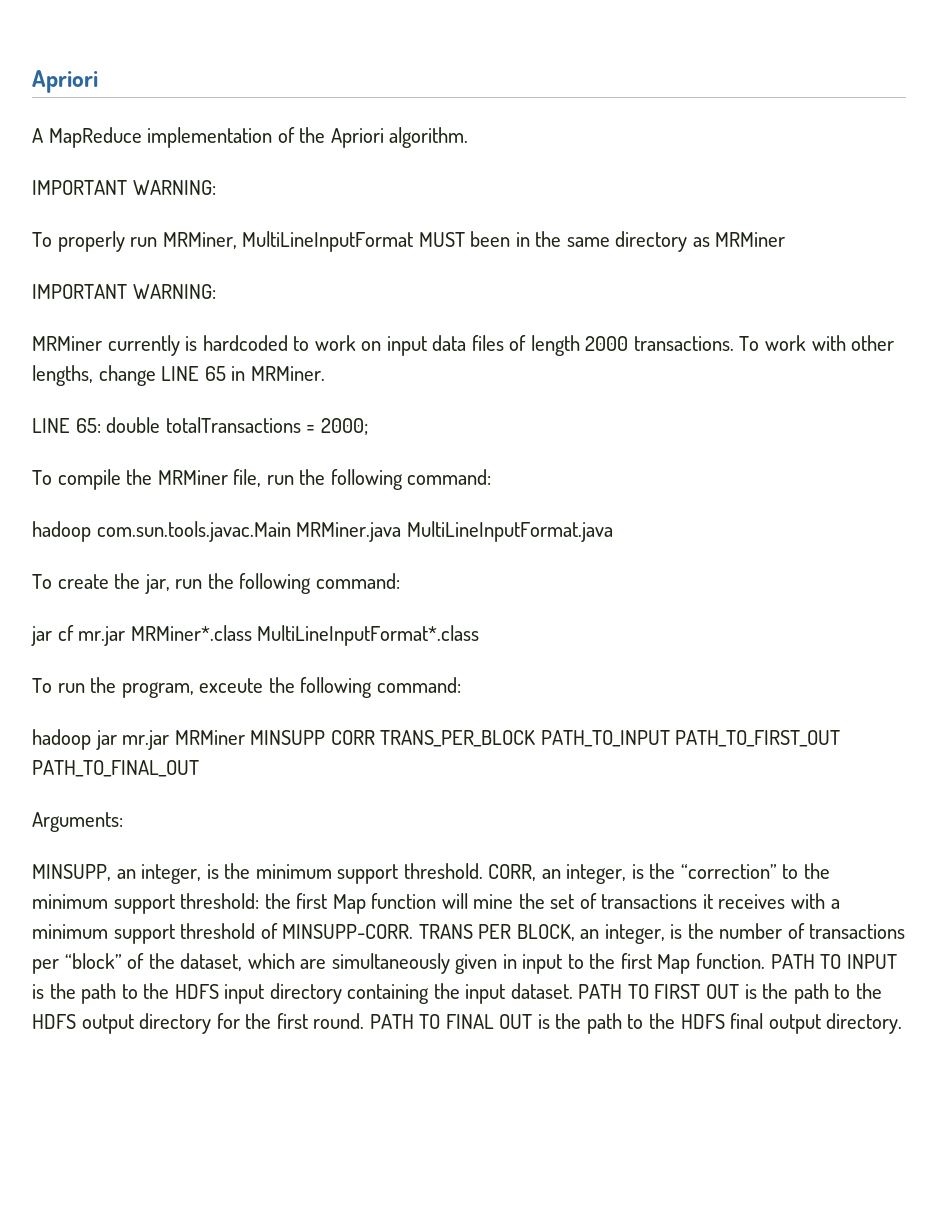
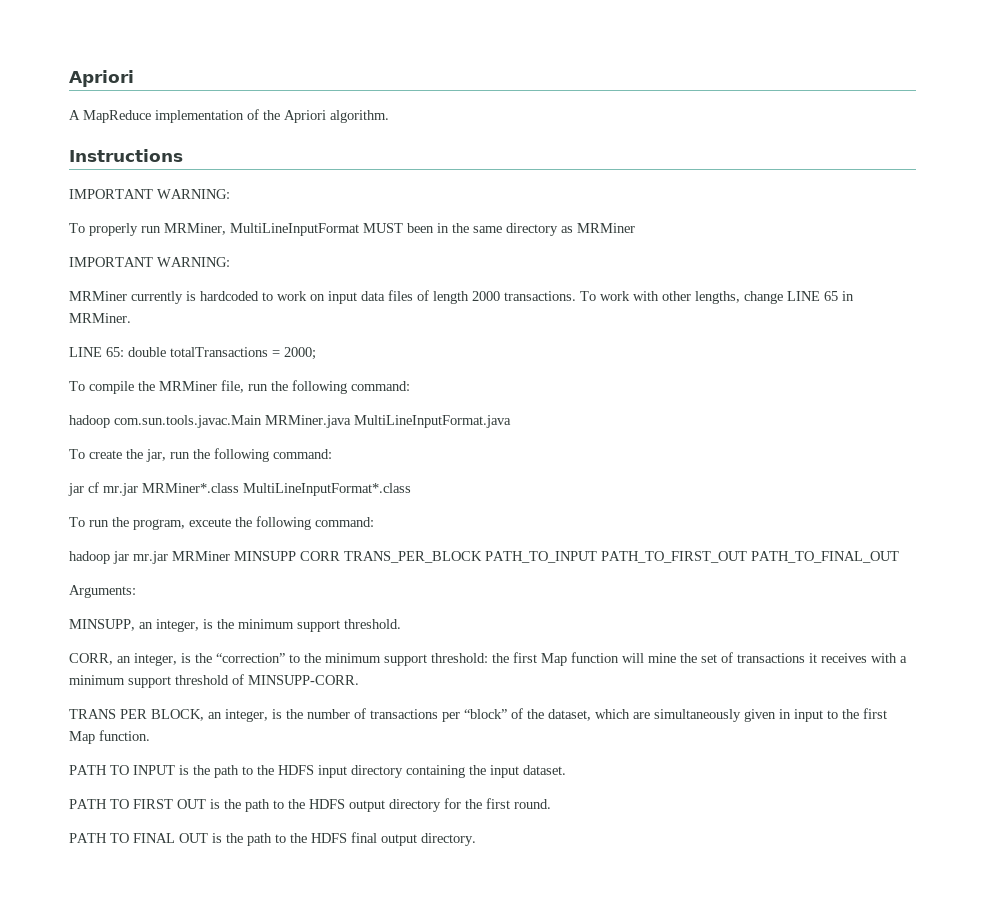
(469, 137) none -> [69,149,183,162] // Instructions
(483, 871) none -> (401, 624) //
(414, 931) none -> (359, 680) //
(766, 961) none -> (150, 735) //
(573, 991) none -> (566, 770) //
(365, 1021) none -> (551, 804) //

